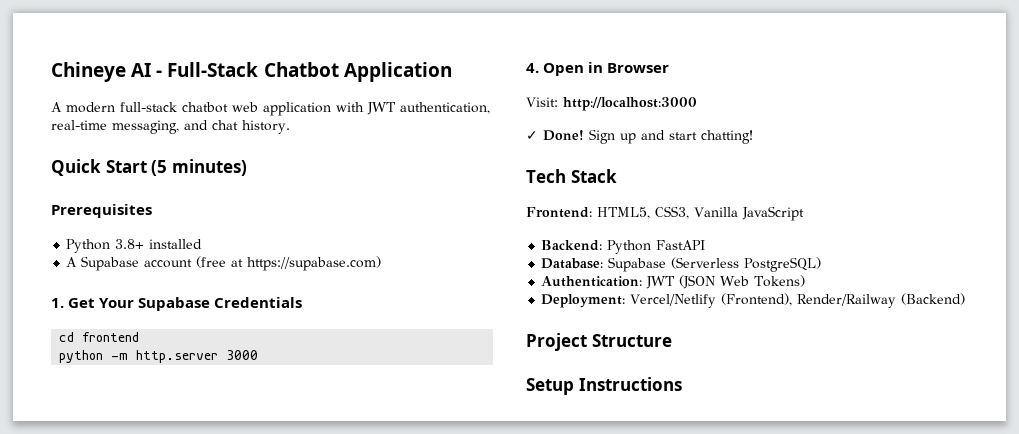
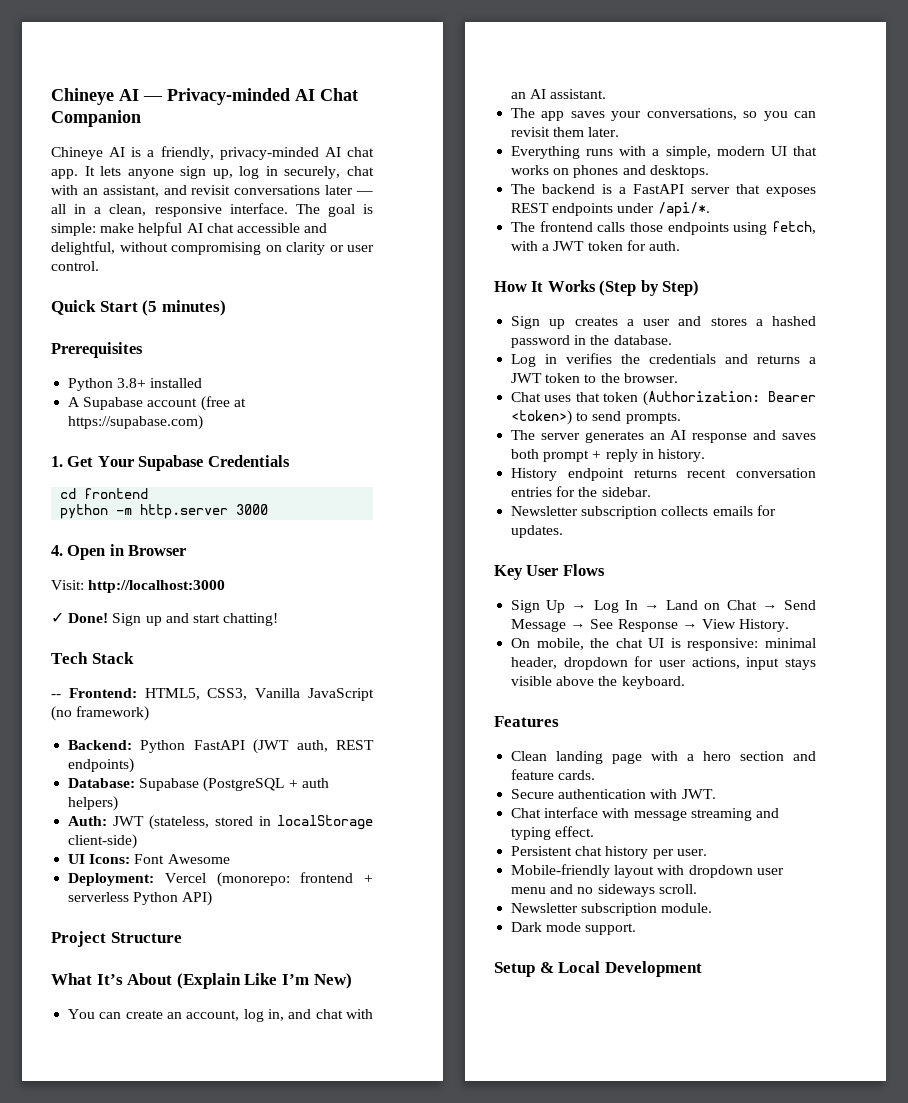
[51,62,452,82] [51,102,490,116] [51,120,290,134] Chineye AI - Full-Stack Chatbot Application // A modern full-stack chatbot web application with JWT authentication, real-time messaging, and chat history. -> [51,88,358,105] [51,110,141,127] [51,146,374,160] [51,166,374,179] [51,185,373,197] [51,203,373,217] [51,222,328,236] [51,241,374,255] [51,261,99,271] Chineye AI — Privacy‑minded AI Chat Companion // Chineye AI is a friendly, privacy‑minded AI chat app. It lets anyone sign up, log in securely, chat with an assistant, and revisit conversations later — all in a clean, responsive interface. The goal is simple: make helpful AI chat accessible and delightful, without compromising on clarity or user control.
(617, 176) none -> [51,694,61,698] --
(804, 213) none -> [51,706,150,721] (no framework)
[541,257,822,272] [541,275,806,289] [541,293,966,308] [526,333,672,351] [526,377,682,395] // Database: Supabase (Serverless PostgreSQL) // Authentication: JWT (JSON Web Tokens) // Deployment: Vercel/Netlify (Frontend), Render/Railway (Backend) // Project Structure // Setup Instructions -> [253,739,374,754] [68,758,135,773] [68,777,329,792] [68,796,119,811] [68,815,373,830] [68,834,138,849] [68,854,230,864] [68,872,373,887] [68,891,213,906] [51,931,182,947] [51,973,352,989] [68,1009,373,1022] [511,89,607,99] [511,108,816,121] [511,127,620,137] [511,146,817,159] [511,165,709,178] [511,184,816,197] [511,202,710,217] [511,221,816,235] [511,240,680,251] [494,280,700,296] [511,316,816,329] [511,335,672,348] [511,353,816,367] [511,373,678,383] [511,391,816,406] [511,410,681,425] [511,430,816,443] [511,449,705,462] [511,468,816,481] [511,486,651,497] [511,505,776,519] [511,525,564,538] [494,564,605,580] [511,600,816,613] [511,619,790,632] [511,638,816,651] [511,656,816,670] [511,676,685,689] [494,716,559,727] [511,751,816,764] [511,769,596,780] [511,789,716,799] [511,807,779,821] [511,826,595,840] [511,846,707,859] [511,864,784,878] [511,884,697,897] [511,903,713,916] [511,922,637,935] [494,961,702,977] (JWT auth, REST endpoints) // Database: Supabase (PostgreSQL + auth helpers) // Auth: JWT (stateless, stored in localStorage client‑side) // UI Icons: Font Awesome // Deployment: Vercel (monorepo: frontend + serverless Python API) // Project Structure // What It’s About (Explain Like I’m New) // You can create an account, log in, and chat with an AI assistant. // The app saves your conversations, so you can revisit them later. // Everything runs with a simple, modern UI that works on phones and desktops. // The backend is a FastAPI server that exposes REST endpoints under /api/*. // The frontend calls those endpoints using fetch, with a JWT token for auth. // How It Works (Step by Step) // Sign up creates a user and stores a hashed password in the database. // Log in verifies the credentials and returns a JWT token to the browser. // Chat uses that token (Authorization: Bearer <token>) to send prompts. // The server generates an AI response and saves both prompt + reply in history. // History endpoint returns recent conversation entries for the sidebar. // Newsletter subscription collects emails for updates. // Key User Flows // Sign Up → Log In → Land on Chat → Send Message → See Response → View History. // On mobile, the chat UI is responsive: minimal header, dropdown for user actions, input stays visible above the keyboard. // Features // Clean landing page with a hero section and feature cards. // Secure authentication with JWT. // Chat interface with message streaming and typing effect. // Persistent chat history per user. // Mobile‑friendly layout with dropdown user menu and no sideways scroll. // Newsletter subscription module. // Dark mode support. // Setup & Local Development

